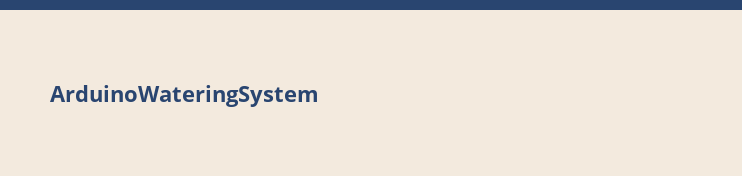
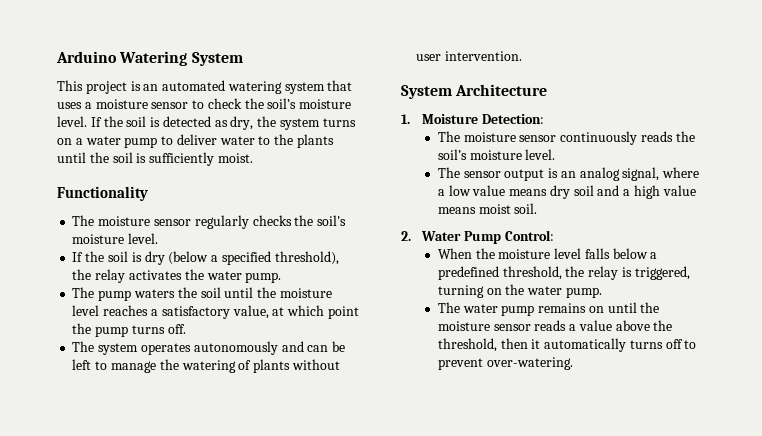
[50,85,319,107] ArduinoWateringSystem -> [56,51,243,66] [57,80,353,94] [57,98,352,109] [57,116,356,130] [57,134,335,148] [57,152,253,166] [57,186,148,201] [72,215,347,229] [72,233,159,244] [72,251,339,265] [72,269,282,283] [72,287,332,301] [72,305,359,319] [72,323,186,337] [72,341,346,355] [72,359,340,373] [416,51,523,61] [401,84,548,99] [401,114,545,124] [437,131,695,145] [437,149,556,160] [437,167,700,181] [437,185,696,199] [437,203,538,214] [401,230,554,244] [437,248,658,259] [437,266,690,280] [437,284,602,298] [437,302,660,316] [437,320,673,331] [437,338,697,352] [437,357,573,370] Arduino Watering System // This project is an automated watering system that uses a moisture sensor to check the soil’s moisture level. If the soil is detected as dry, the system turns on a water pump to deliver water to the plants until the soil is sufficiently moist. // Functionality // The moisture sensor regularly checks the soil's moisture level. // If the soil is dry (below a specified threshold), the relay activates the water pump. // The pump waters the soil until the moisture level reaches a satisfactory value, at which point the pump turns off. // The system operates autonomously and can be left to manage the watering of plants without user intervention. // System Architecture // 1. Moisture Detection: // The moisture sensor continuously reads the soil’s moisture level. // The sensor output is an analog signal, where a low value means dry soil and a high value means moist soil. // 2. Water Pump Control: // When the moisture level falls below a predefined threshold, the relay is triggered, turning on the water pump. // The water pump remains on until the moisture sensor reads a value above the threshold, then it automatically turns off to prevent over-watering.

